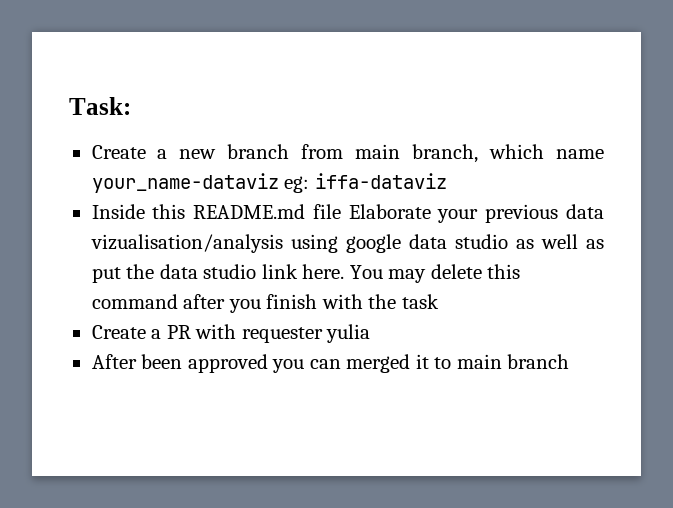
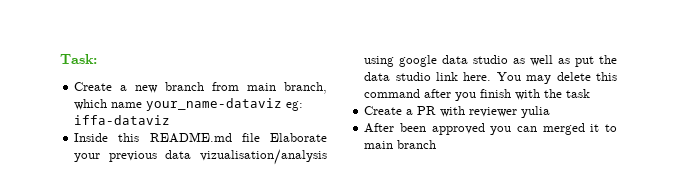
[241,327,323,343] requester -> [469,107,518,117] reviewer

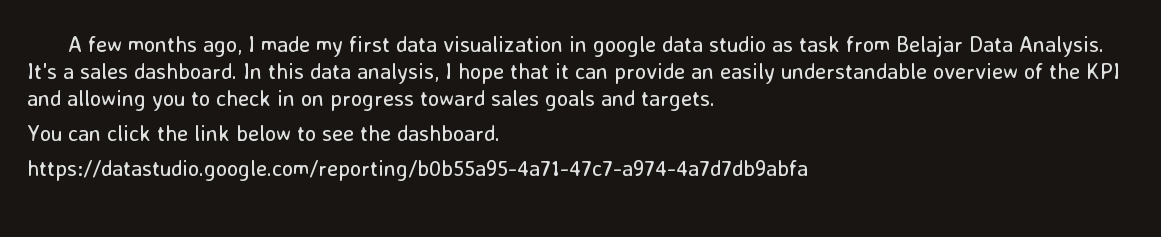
[60,54,97,64] [74,82,327,94] [74,98,304,111] [74,115,171,125] [74,132,327,143] [74,149,327,165] [364,55,617,67] [364,72,617,84] [364,89,591,101] [364,106,551,118] [364,123,617,135] [364,140,437,149] Task: // Create a new branch from main branch, which name your_name-dataviz eg: iffa-dataviz // Inside this README.md file Elaborate your previous data vizualisation/analysis using google data studio as well as put the data studio link here. You may delete this command after you finish with the task // Create a PR with reviewer yulia // After been approved you can merged it to main branch -> [67,35,1104,57] [27,63,1120,84] [27,90,715,111] [27,125,500,141] [27,160,808,181] A few months ago, I made my first data visualization in google data studio as task from Belajar Data Analysis. It's a sales dashboard. In this data analysis, I hope that it can provide an easily understandable overview of the KPI and allowing you to check in on progress toward sales goals and targets. // You can click the link below to see the dashboard. // https://datastudio.google.com/reporting/b0b55a95-4a71-47c7-a974-4a7d7db9abfa

